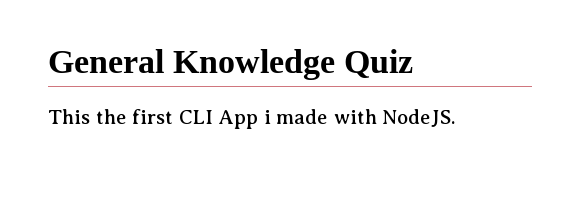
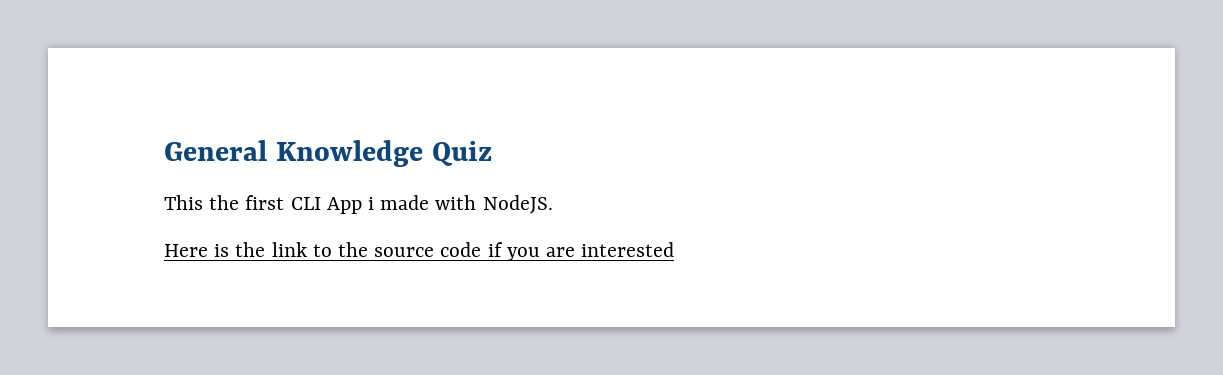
(456, 118) none -> [164,242,675,261] // Here is the link to the source code if you are interested

